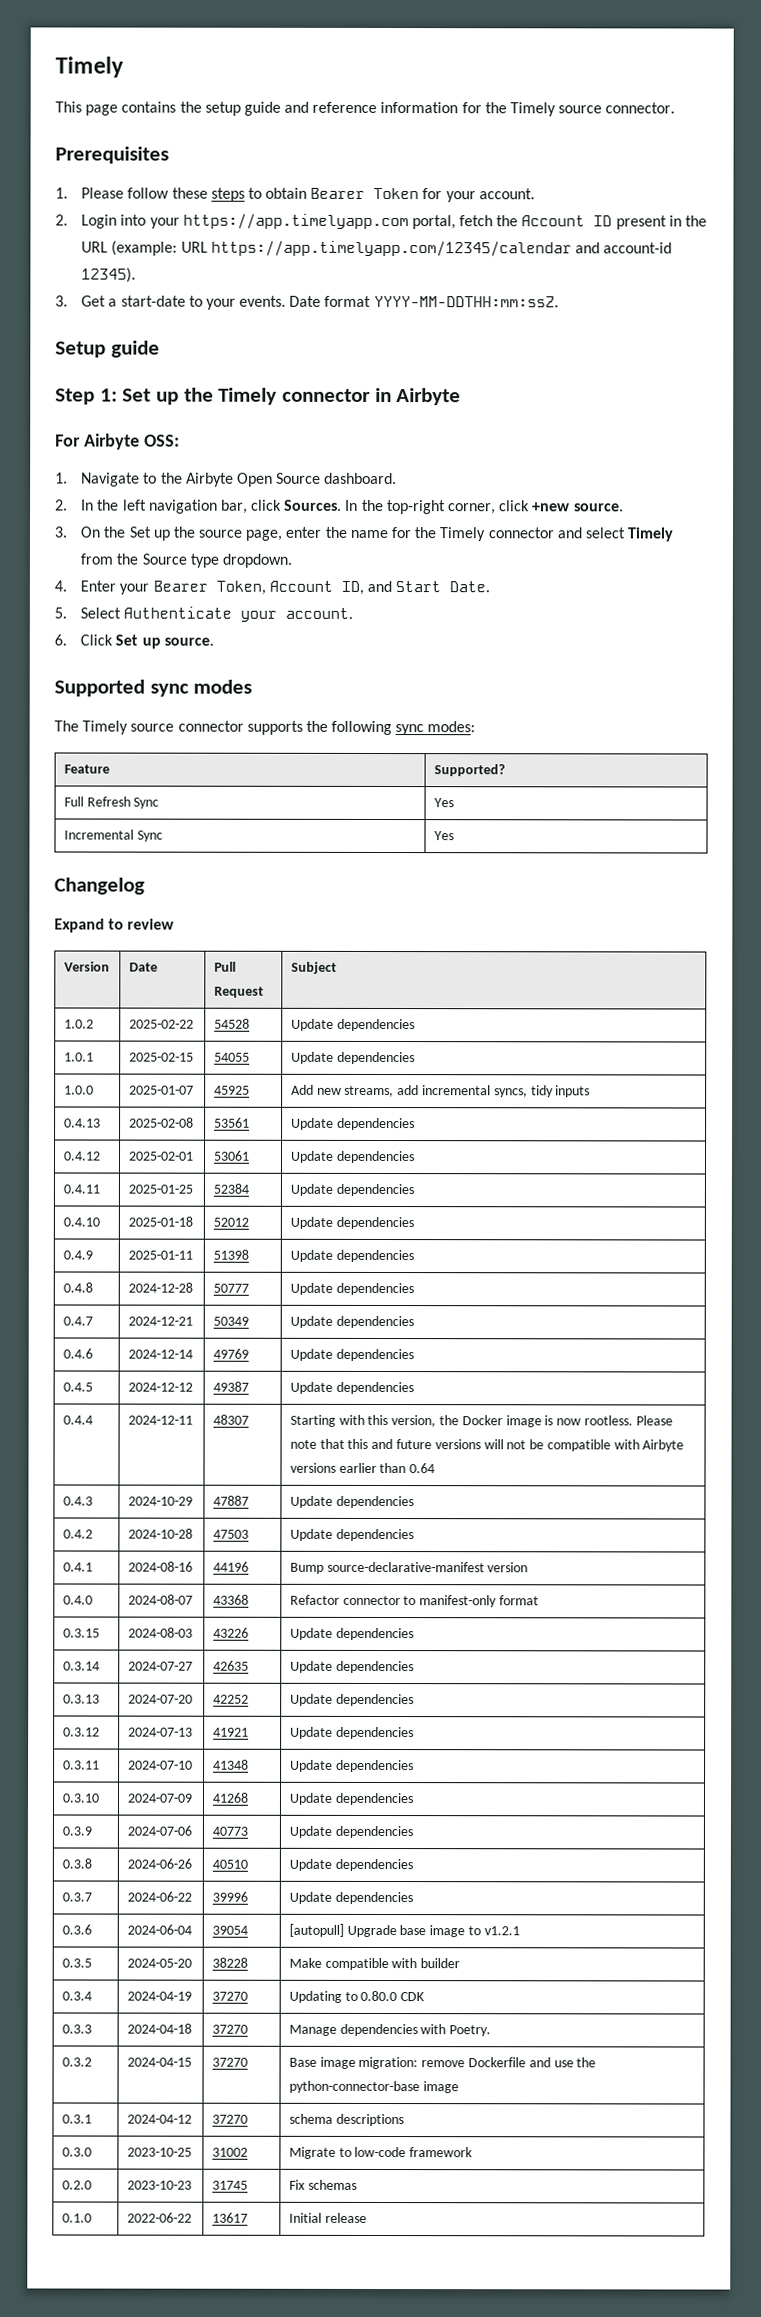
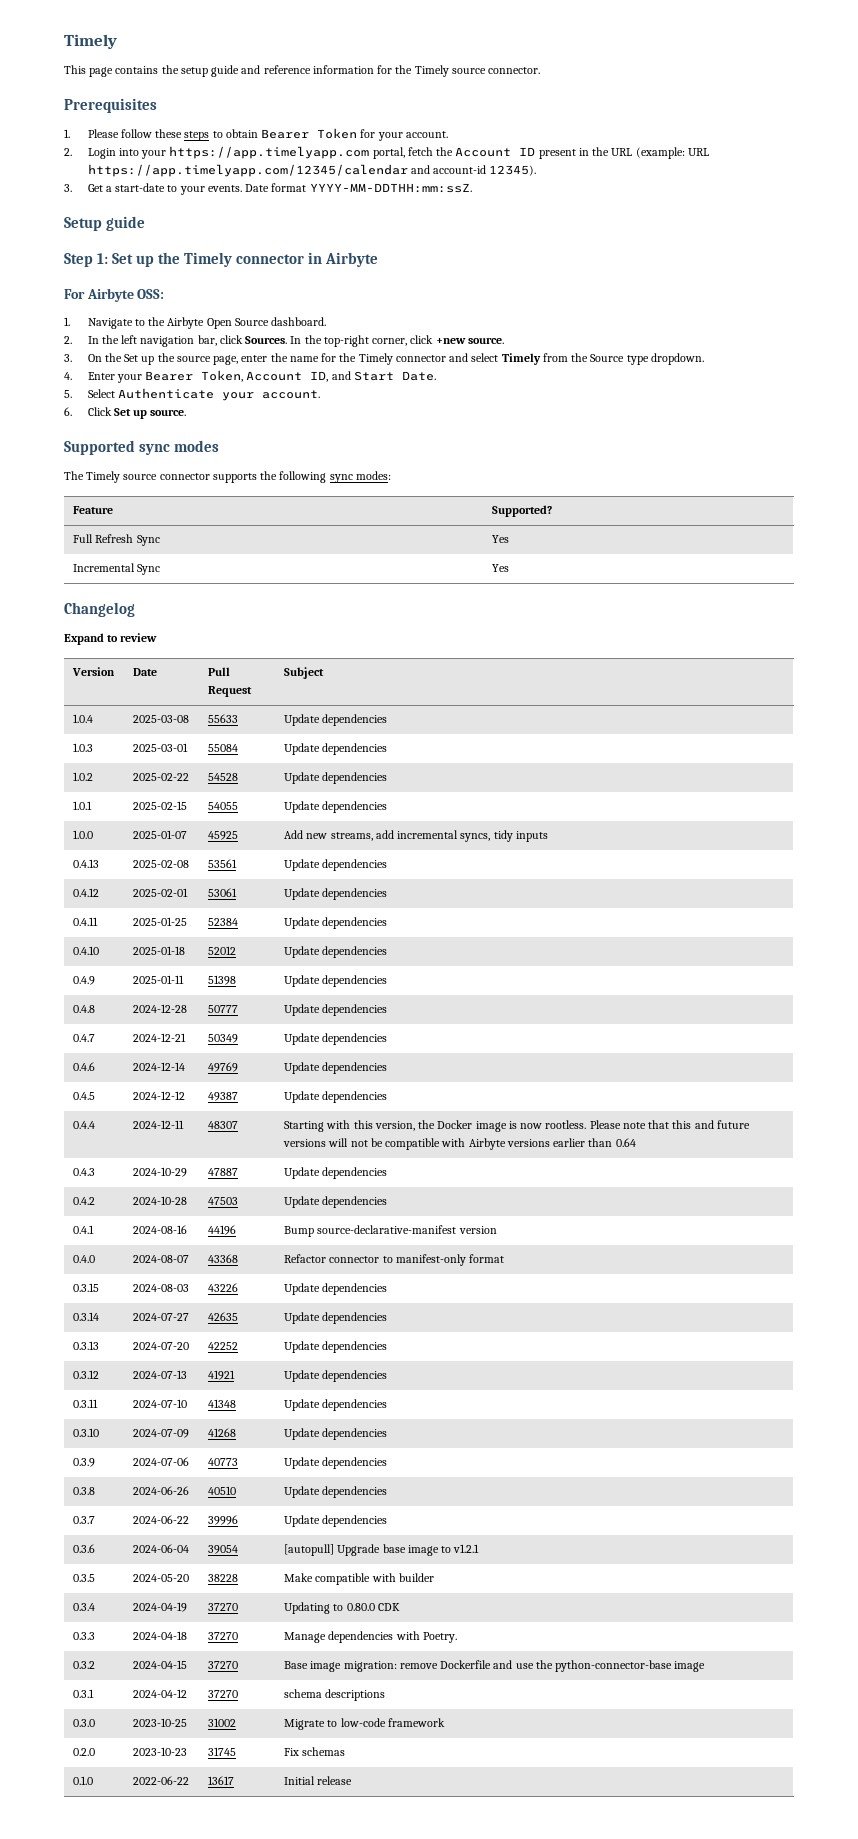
(337, 967) none -> [73,714,94,723] [133,715,190,723] [208,714,239,723] [284,714,388,726] [73,743,94,752] [133,743,189,752] [208,744,239,752] [284,743,388,755] // 1.0.4 | 2025-03-08 | 55633 | Update dependencies // 1.0.3 | 2025-03-01 | 55084 | Update dependencies

